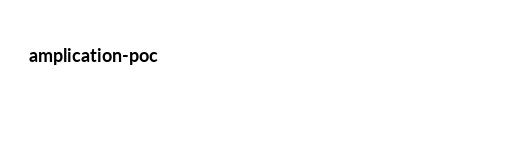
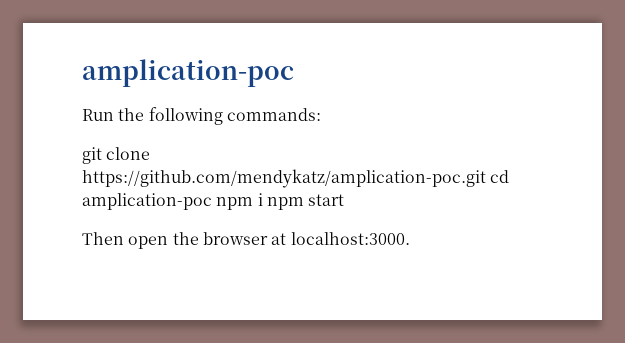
[29,48,158,65] amplication-poc -> [82,59,294,87] [82,107,321,125] [82,147,151,164] [82,169,510,188] [82,193,345,210] [82,232,410,249] amplication-poc // Run the following commands: // git clone https://github.com/mendykatz/amplication-poc.git cd amplication-poc npm i npm start // Then open the browser at localhost:3000.

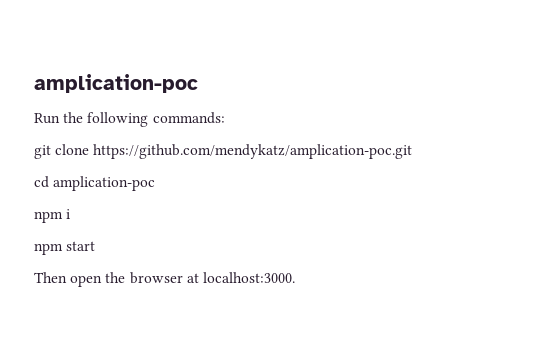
(486, 178) none -> (413, 151) //
(212, 201) none -> (156, 183) //
(263, 199) none -> (71, 214) //

